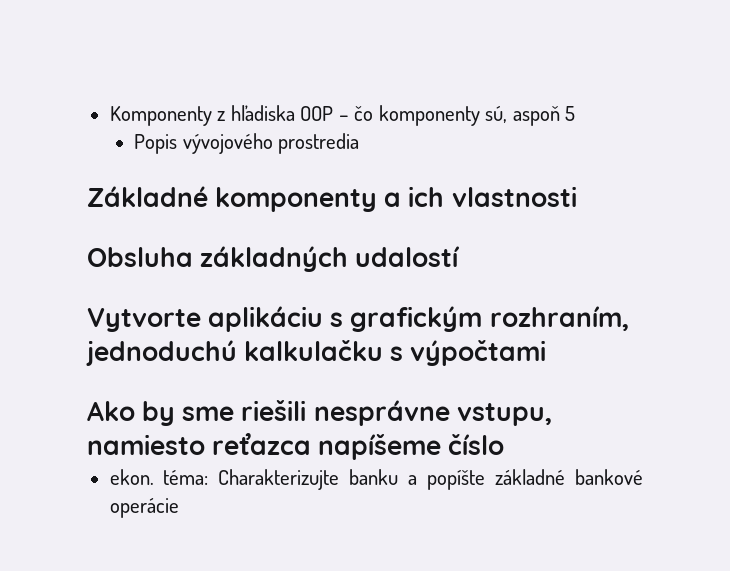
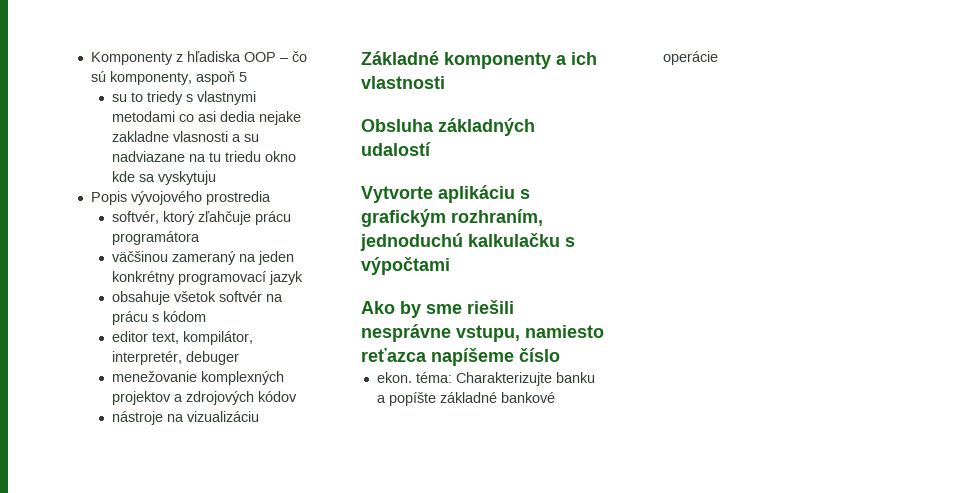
[378,105,508,126] komponenty sú, -> [90,71,192,85] sú komponenty,
[134,133,360,154] Popis vývojového prostredia -> [111,91,256,105] [111,111,301,125] [111,131,259,142] [111,151,296,162] [111,171,216,185] [90,191,271,205] [111,211,291,225] [111,231,200,245] [111,251,294,265] [111,271,303,285] [111,291,283,305] [111,311,206,325] [111,331,253,345] [111,351,239,365] [111,371,284,385] [111,391,297,405] [111,411,259,425] su to triedy s vlastnymi metodami co asi dedia nejake zakladne vlasnosti a su nadviazane na tu triedu okno kde sa vyskytuju // Popis vývojového prostredia // softvér, ktorý zľahčuje prácu programátora // väčšinou zameraný na jeden konkrétny programovací jazyk // obsahuje všetok softvér na prácu s kódom // editor text, kompilátor, interpretér, debuger // menežovanie komplexných projektov a zdrojových kódov // nástroje na vizualizáciu

